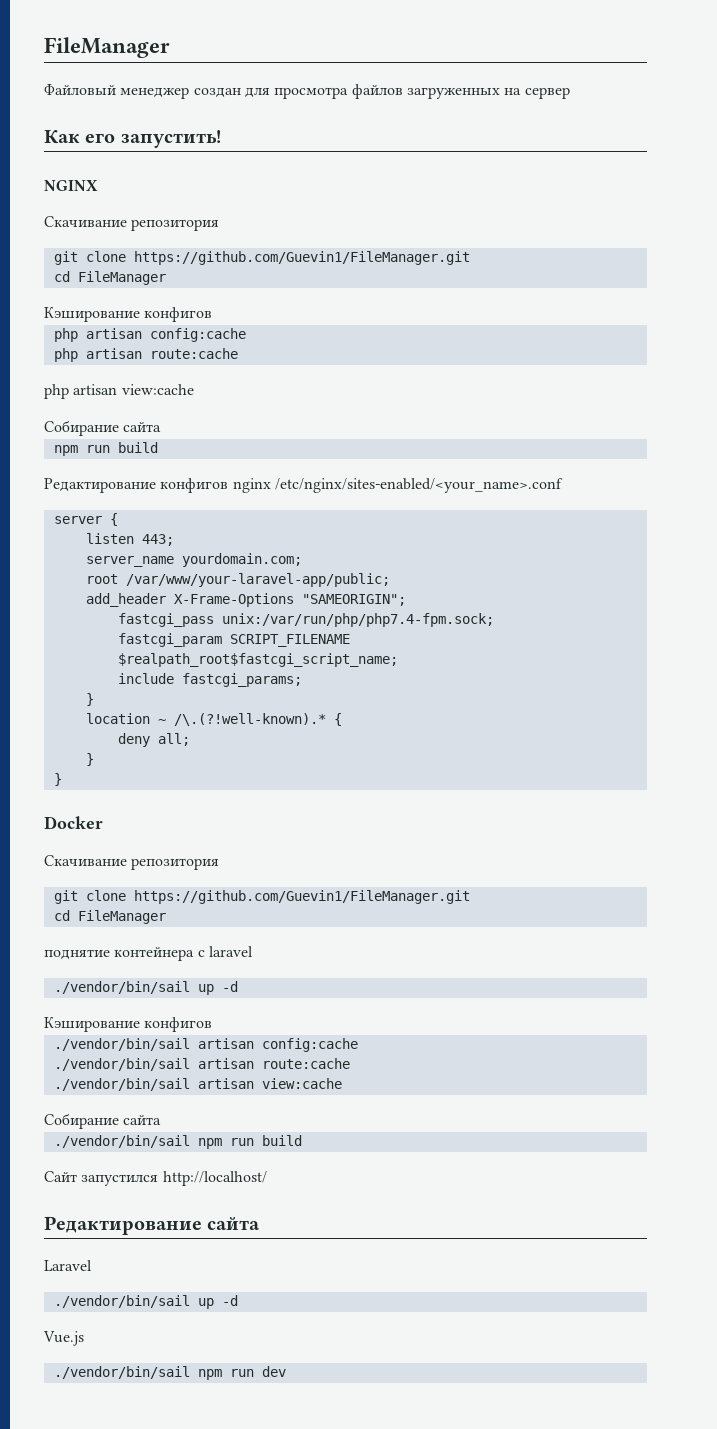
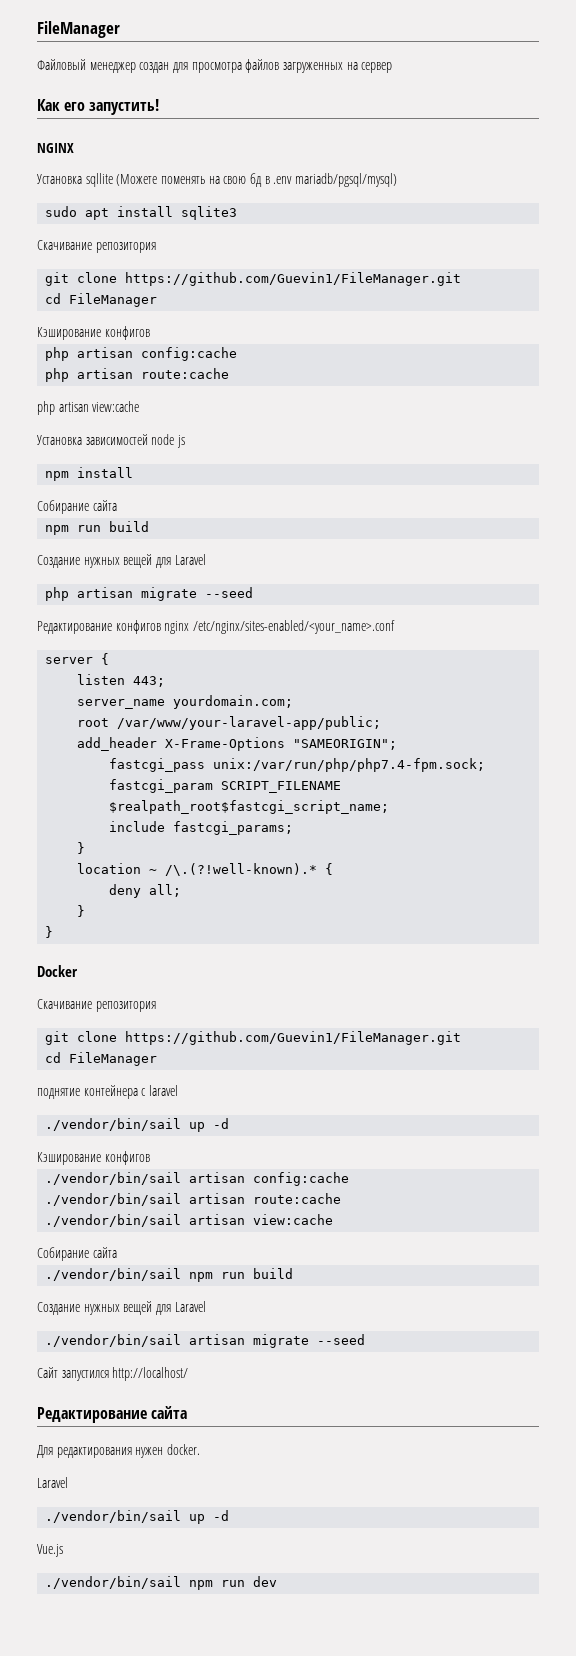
(98, 185) none -> [37,173,397,187] [45,206,238,220] // Установка sqllite (Можете поменять на свою бд в .env mariadb/pgsql/mysql) // sudo apt install sqlite3
(194, 389) none -> [37,434,185,448] [45,467,134,481] // Установка зависимостей node js // npm install
(158, 447) none -> [37,554,206,568] [45,587,254,601] // Создание нужных вещей для Laravel // php artisan migrate --seed
(302, 1140) none -> [37,1301,206,1315] [45,1334,366,1348] // Создание нужных вещей для Laravel // ./vendor/bin/sail artisan migrate --seed
(261, 1223) none -> [37,1444,200,1458] // Для редактирования нужен docker.

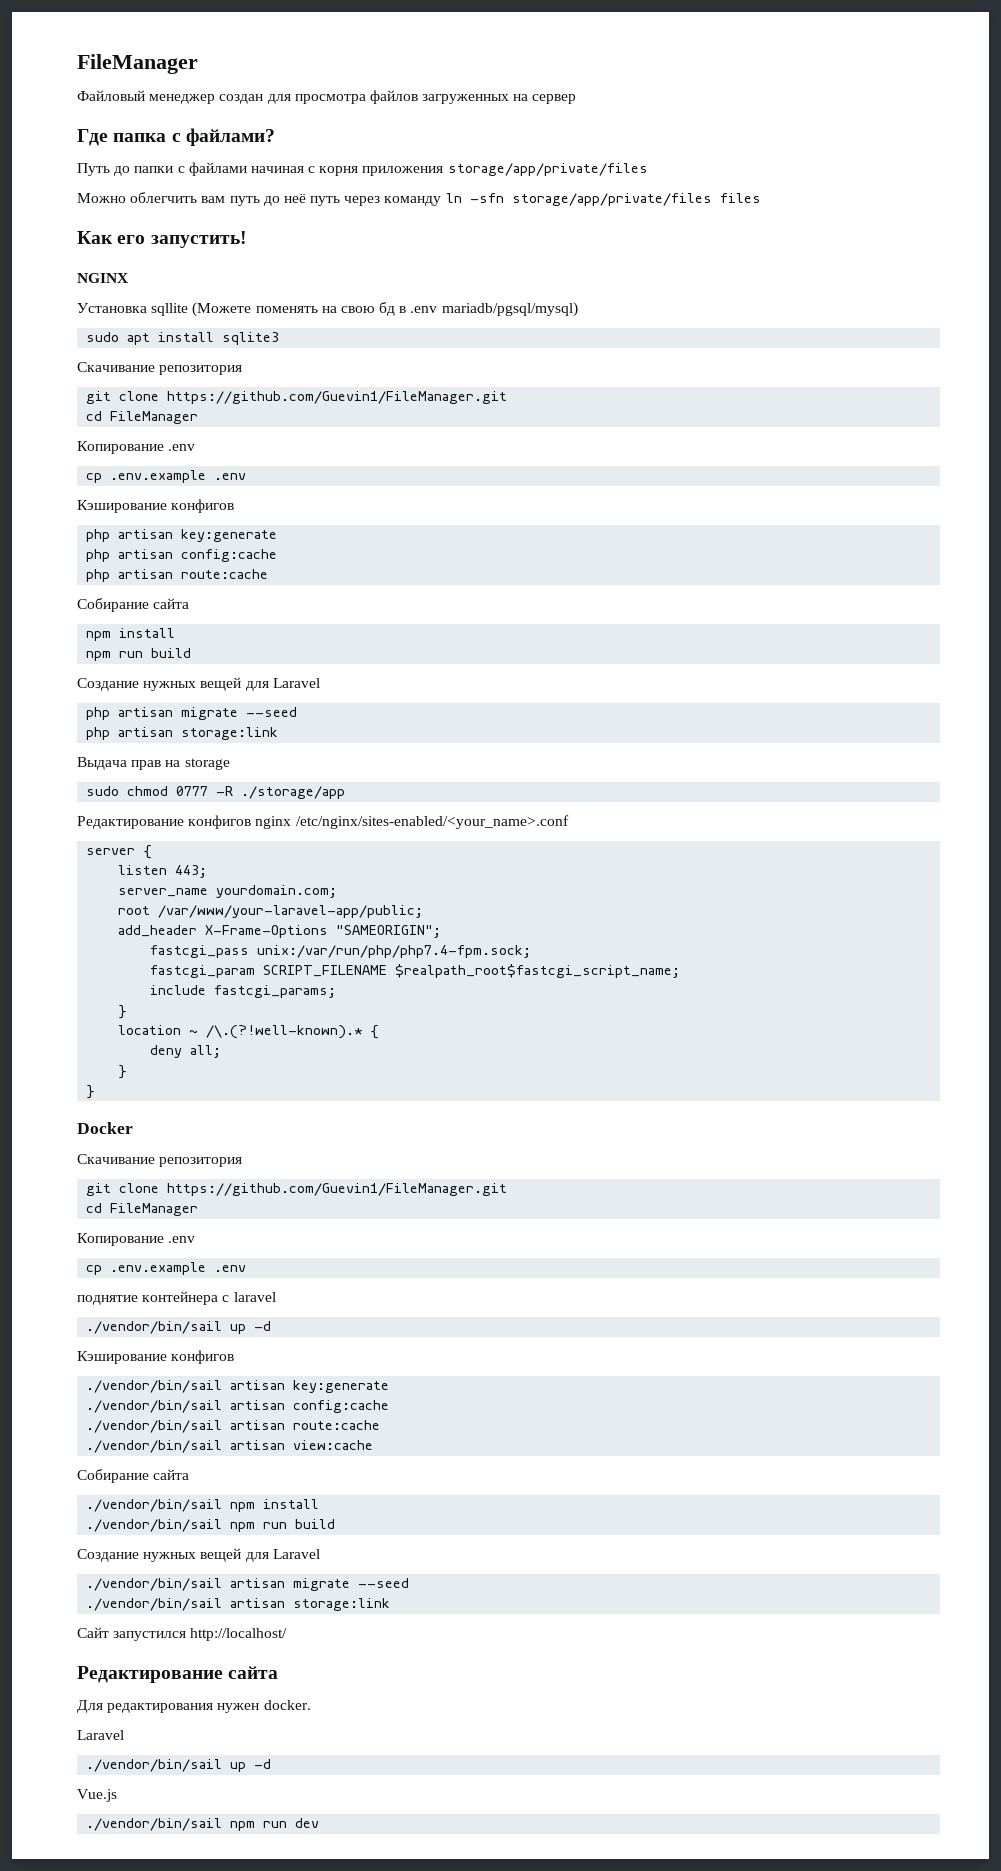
(393, 67) none -> [77,128,275,146] [77,162,648,176] [77,192,761,206] // Где папка с файлами? // Путь до папки с файлами начиная с корня приложения storage/app/private/files // Можно облегчить вам путь до неё путь через команду ln -sfn storage/app/private/files files
[37,326,150,340] // Кэширование конфигов -> [77,441,196,454] [86,470,247,483] [77,499,235,513] [86,529,278,542] // Копирование .env // cp .env.example .env // Кэширование конфигов // php artisan key:generate
[37,401,140,415] [37,434,185,448] [45,467,134,481] [37,500,117,514] php artisan view:cache // Установка зависимостей node js // npm install // Собирание сайта -> [77,598,190,612] [86,628,176,641] Собирание сайта // npm install
(254, 592) none -> [86,727,279,740] [77,757,230,770] [86,786,346,799] // php artisan storage:link // Выдача прав на storage // sudo chmod 0777 -R ./storage/app
(158, 1059) none -> [77,1233,196,1246] [86,1262,247,1275] // Копирование .env // cp .env.example .env
(150, 1158) none -> [86,1380,390,1393] // ./vendor/bin/sail artisan key:generate
(117, 1252) none -> [86,1499,320,1512] // ./vendor/bin/sail npm install
(366, 1339) none -> [86,1598,391,1611] // ./vendor/bin/sail artisan storage:link

